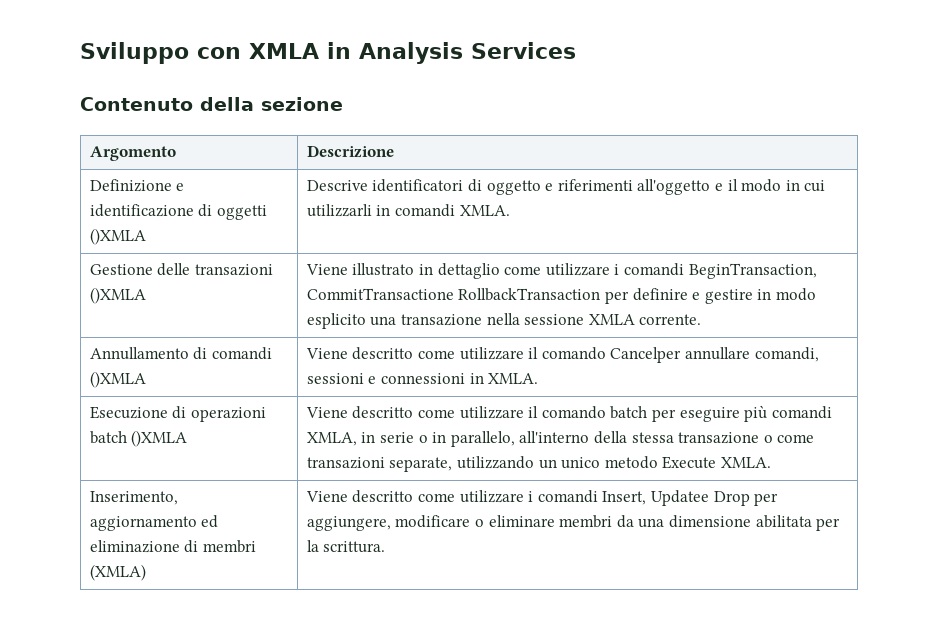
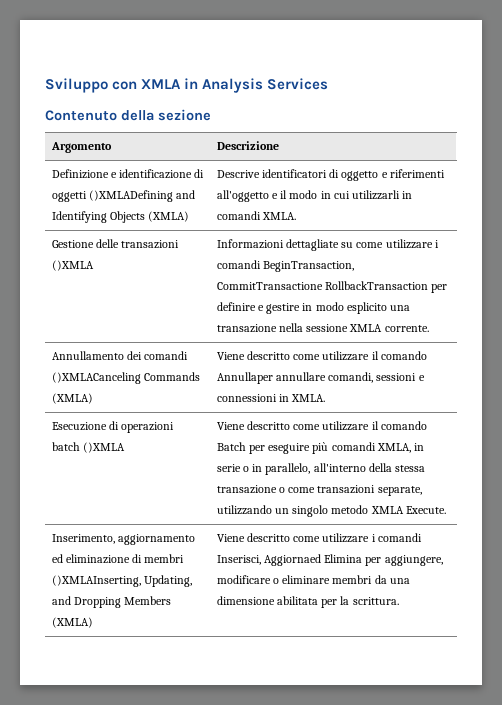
[89,228,146,245] ()XMLA -> [88,190,196,202] [51,211,190,223] ()XMLADefining and Identifying Objects (XMLA)
[305,263,500,279] Viene illustrato in dettaglio -> [216,239,354,251] Informazioni dettagliate su
[193,347,273,360] [89,371,146,388] [305,347,682,363] di comandi ()XMLA | Viene descritto come utilizzare il comando Cancelper -> [126,351,189,360] [51,372,200,384] [51,393,93,404] [216,351,427,361] [216,372,273,384] dei comandi ()XMLACanceling Commands (XMLA) | Viene descritto come utilizzare il comando Annullaper
[610,406,648,419] batch -> [216,442,246,451] Batch
[561,456,772,469] unico metodo Execute XMLA. -> [292,505,446,517] singolo metodo XMLA Execute.
(257, 546) none -> [51,575,192,587] [51,596,172,608] ()XMLAInserting, Updating, and Dropping Members
[602,490,750,506] Insert, Updatee Drop -> [216,554,363,566] Inserisci, Aggiornaed Elimina

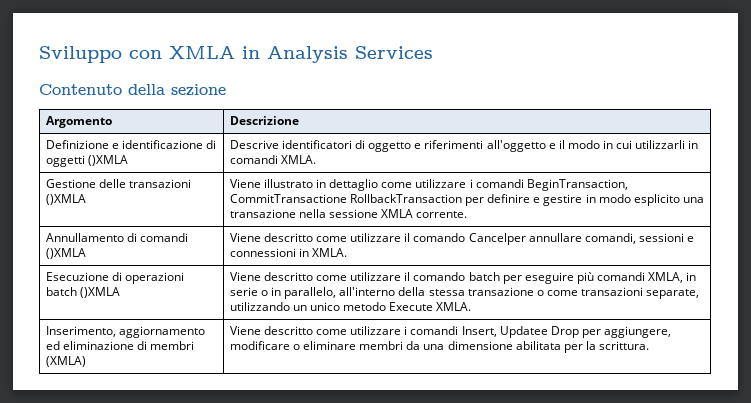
[88,190,196,202] [51,211,190,223] ()XMLADefining and Identifying Objects (XMLA) -> [87,155,128,166] ()XMLA
[216,239,354,251] Informazioni dettagliate su -> [229,179,379,191] Viene illustrato in dettaglio
[126,351,189,360] [51,372,200,384] [51,393,93,404] [216,351,427,361] [216,372,273,384] dei comandi ()XMLACanceling Commands (XMLA) | Viene descritto come utilizzare il comando Annullaper -> [126,233,189,242] [45,248,86,259] [229,233,526,245] di comandi ()XMLA | Viene descritto come utilizzare il comando Cancelper
[216,442,246,451] Batch -> [468,272,500,281] batch
[292,505,446,517] singolo metodo XMLA Execute. -> [310,302,472,311] unico metodo Execute XMLA.
[51,575,192,587] [51,596,172,608] ()XMLAInserting, Updating, and Dropping Members -> (195, 345) none
[216,554,363,566] Inserisci, Aggiornaed Elimina -> [461,326,579,338] Insert, Updatee Drop

